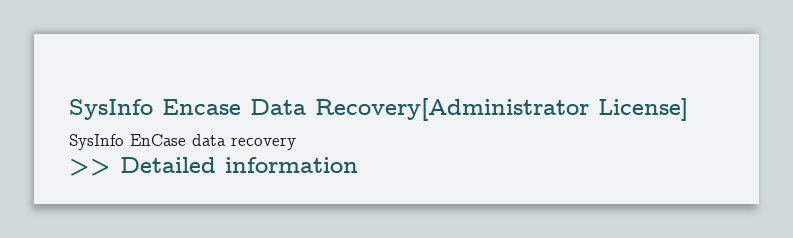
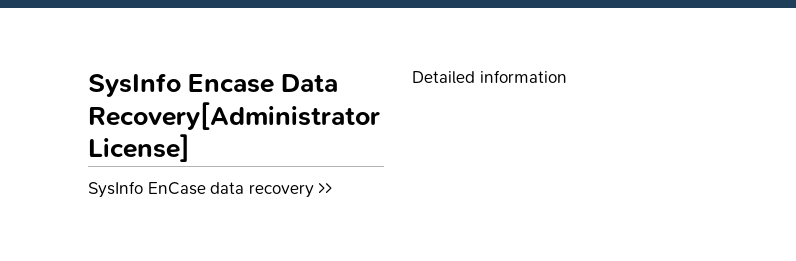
(296, 143) // -> (314, 191) none

